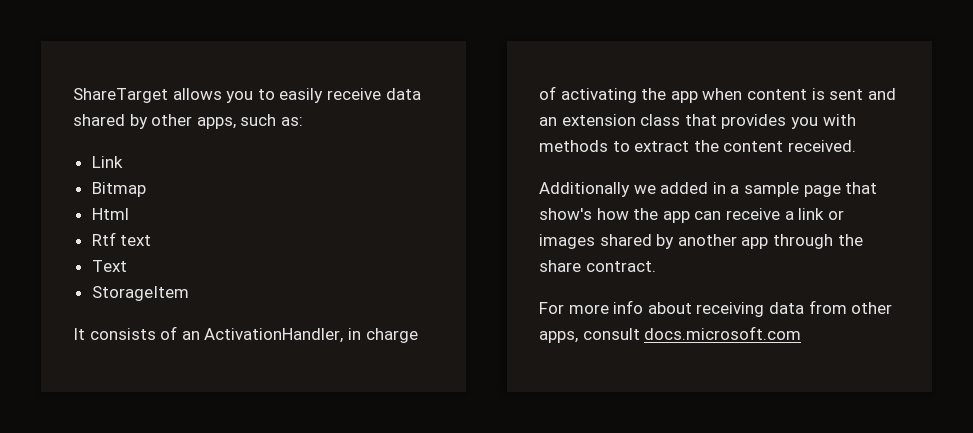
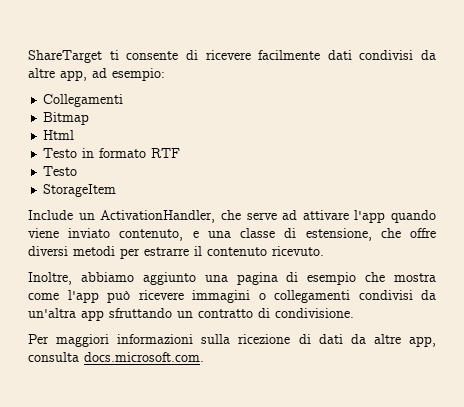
[172,88,421,103] [73,114,303,129] [91,156,123,168] [91,182,146,197] [91,208,129,220] [91,232,152,246] [91,260,127,272] [91,286,189,301] [73,326,418,343] [539,86,896,103] [539,114,856,129] [539,140,856,152] [539,182,878,197] [539,208,844,223] [539,234,863,249] [539,260,656,272] [539,300,893,317] [539,326,802,343] allows you to easily receive data shared by other apps, such as: // Link // Bitmap // Html // Rtf text // Text // StorageItem // It consists of an ActivationHandler, in charge of activating the app when content is sent and an extension class that provides you with methods to extract the content received. // Additionally we added in a sample page that show's how the app can receive a link or images shared by another app through the share contract. // For more info about receiving data from other apps, consult docs.microsoft.com -> [109,50,436,60] [28,68,165,81] [43,94,124,107] [43,112,90,125] [43,130,75,140] [43,148,181,158] [43,166,78,176] [43,184,117,197] [28,210,436,223] [28,228,437,241] [28,246,324,259] [28,272,436,285] [28,290,436,303] [28,308,354,321] [28,334,436,347] [28,352,204,362] ti consente di ricevere facilmente dati condivisi da altre app, ad esempio: // Collegamenti // Bitmap // Html // Testo in formato RTF // Testo // StorageItem // Include un ActivationHandler, che serve ad attivare l'app quando viene inviato contenuto, e una classe di estensione, che offre diversi metodi per estrarre il contenuto ricevuto. // Inoltre, abbiamo aggiunto una pagina di esempio che mostra come l'app può ricevere immagini o collegamenti condivisi da un'altra app sfruttando un contratto di condivisione. // Per maggiori informazioni sulla ricezione di dati da altre app, consulta docs.microsoft.com.

